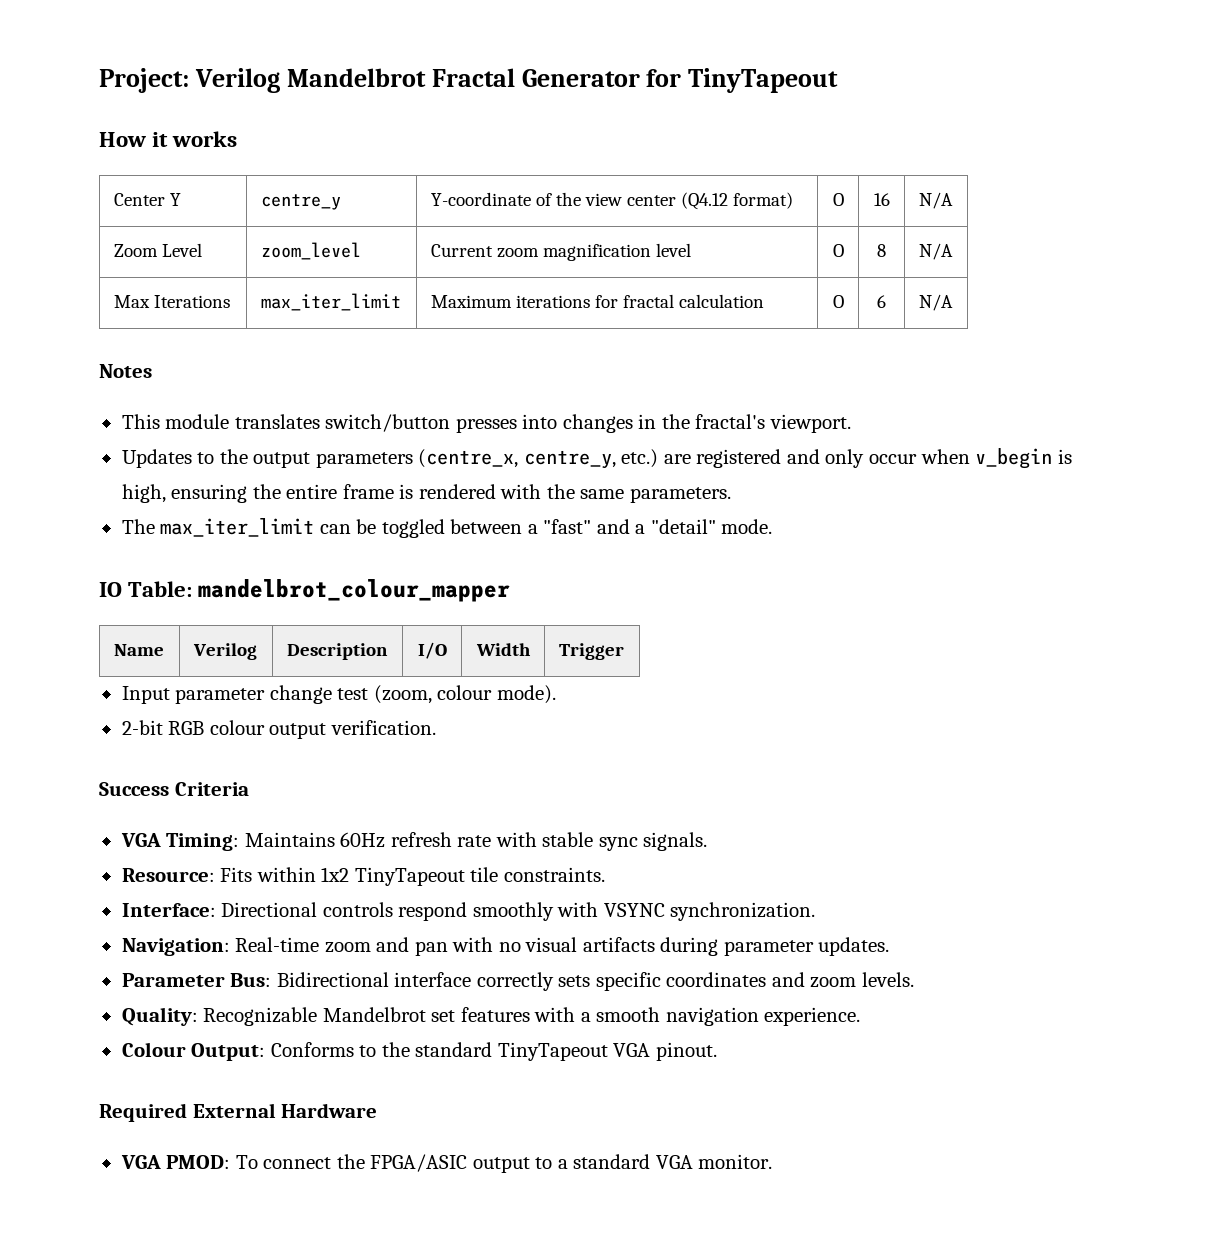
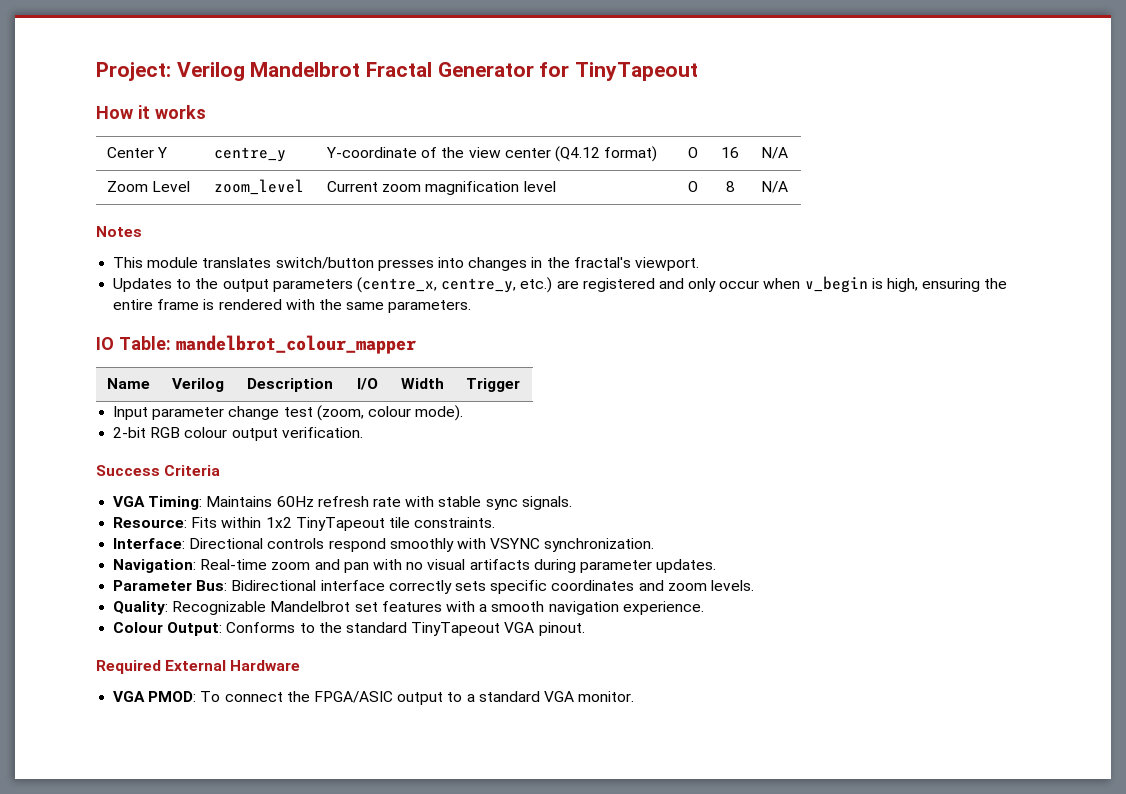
[113,295,230,308] [260,293,401,311] [430,294,764,308] [832,295,844,308] [877,295,886,308] [918,294,953,311] // Max Iterations | max_iter_limit | Maximum iterations for fractal calculation | O | 6 | N/A -> (788, 187) none
[121,518,773,538] // The max_iter_limit can be toggled between a "fast" and a "detail" mode. -> (472, 306) none

